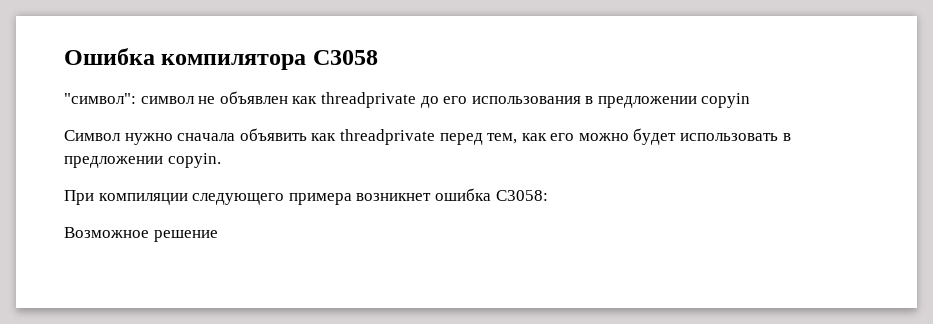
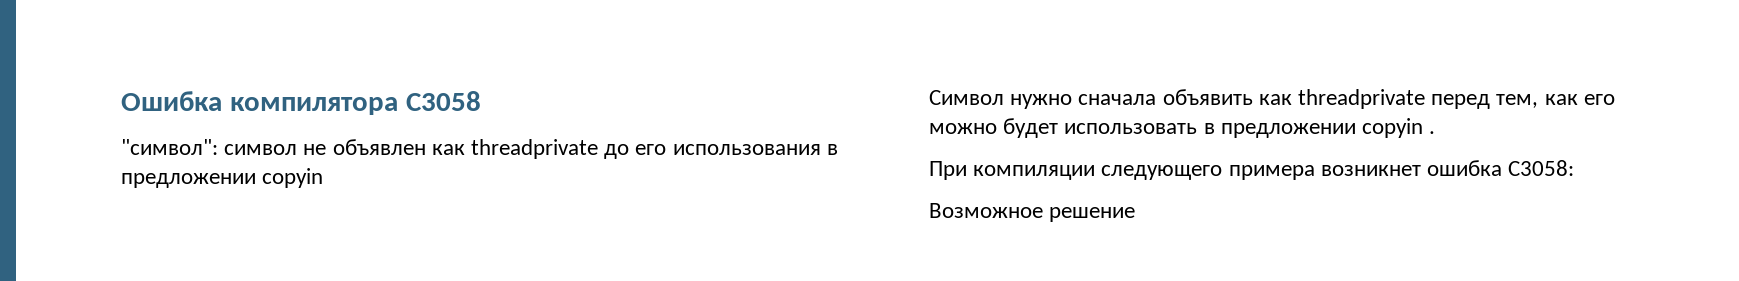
[167,153,221,168] copyin. -> [1362,118,1436,138] copyin .

